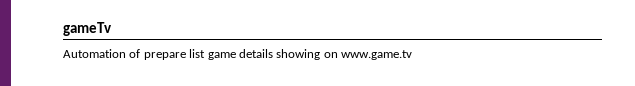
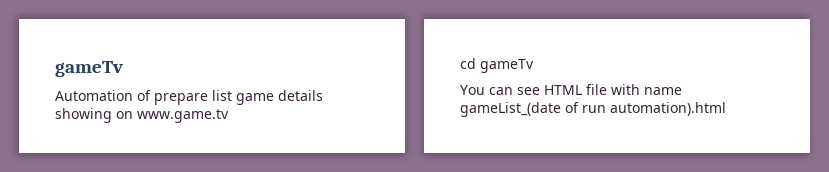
(412, 55) none -> [460,58,534,73] [460,84,682,95] [460,102,726,117] // cd gameTv // You can see HTML file with name gameList_(date of run automation).html

